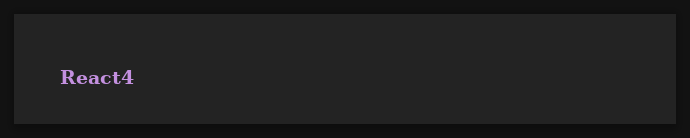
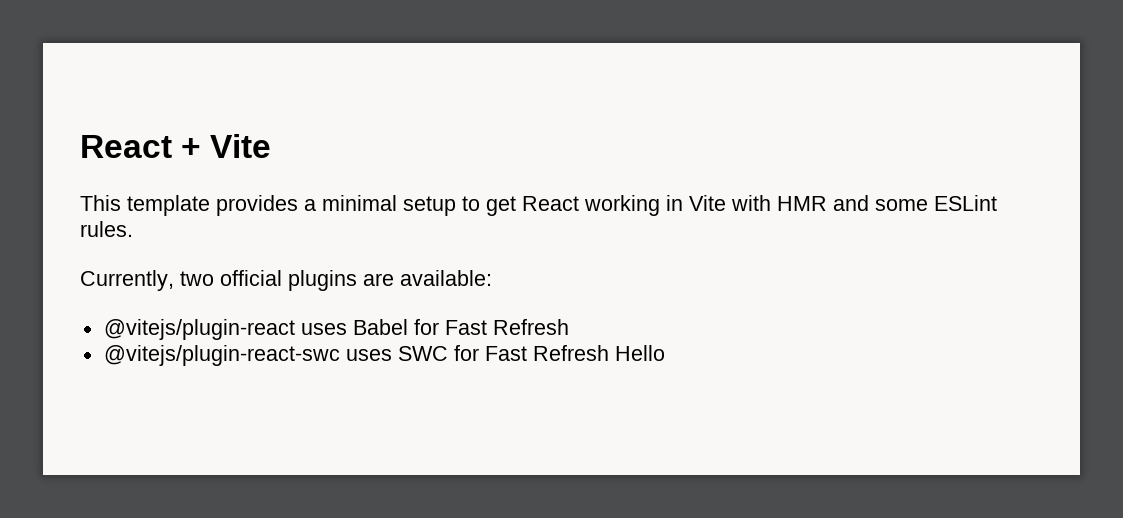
[60,70,134,84] React4 -> [80,134,272,158] [80,195,997,216] [80,221,133,237] [80,270,492,291] [103,319,569,340] [103,345,665,366] React + Vite // This template provides a minimal setup to get React working in Vite with HMR and some ESLint rules. // Currently, two official plugins are available: // @vitejs/plugin-react uses Babel for Fast Refresh // @vitejs/plugin-react-swc uses SWC for Fast Refresh Hello

